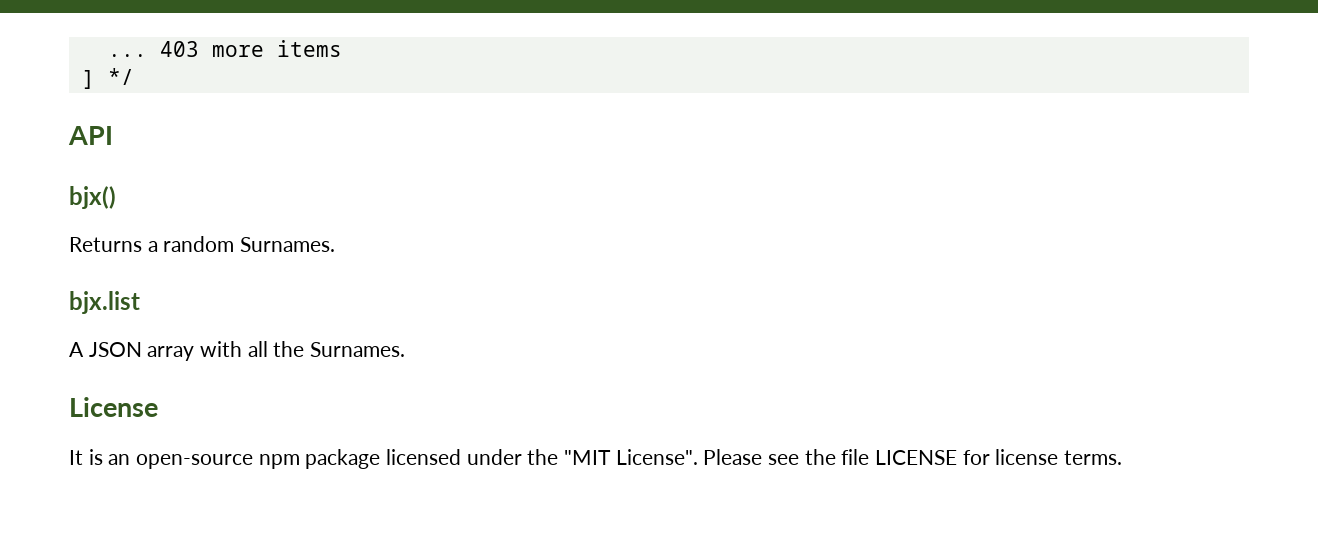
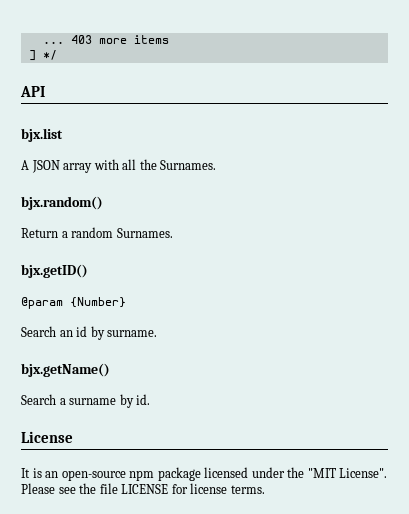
[69,186,116,209] [69,236,336,252] // bjx() // Returns a random Surnames. -> (45, 91) none
(406, 349) none -> [21,196,103,210] [21,227,173,238] [21,264,88,278] [21,297,126,309] [21,326,158,340] [21,363,110,377] [21,394,151,408] // bjx.random() // Return a random Surnames. // bjx.getID() // @param {Number} // Search an id by surname. // bjx.getName() // Search a surname by id.

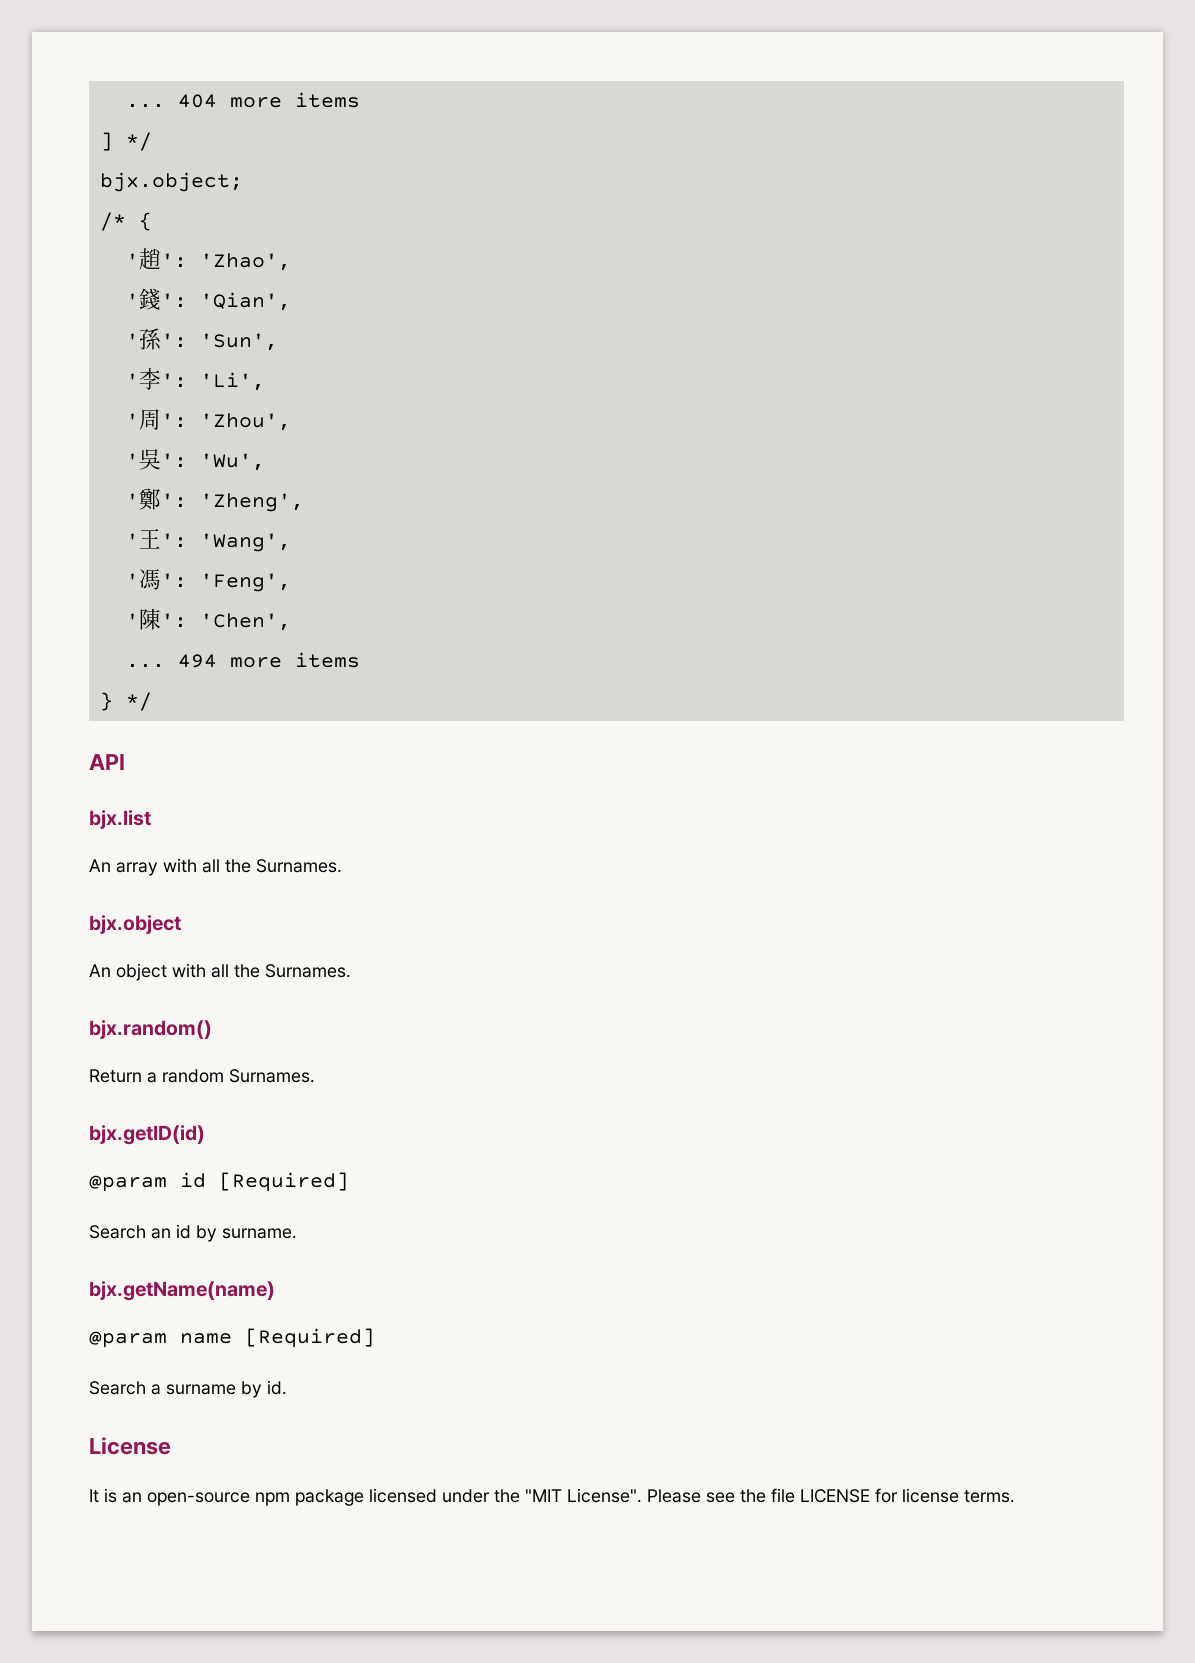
[42,35,92,44] ... 403 -> [125,94,217,108] ... 404
(57, 55) none -> [99,172,243,192] [99,212,152,231] [125,248,291,271] [125,288,291,311] [125,328,278,351] [125,368,265,391] [125,409,291,431] [125,449,265,471] [125,488,304,512] [125,528,291,552] [125,569,291,592] [125,608,291,631] [125,652,360,668] [99,692,152,711] // bjx.object; // /* { // '趙': 'Zhao', // '錢': 'Qian', // '孫': 'Sun', // '李': 'Li', // '周': 'Zhou', // '吳': 'Wu', // '鄭': 'Zheng', // '王': 'Wang', // '馮': 'Feng', // '陳': 'Chen', // ... 494 more items // } */
[21,160,60,173] A JSON -> [89,859,111,872] An
(217, 165) none -> [89,915,181,934] [89,963,351,981] // bjx.object // An object with all the Surnames.
[21,264,88,278] [21,297,126,309] bjx.getID() // @param {Number} -> [89,1125,205,1145] [89,1172,349,1192] bjx.getID(id) // @param id [Required]
[21,363,110,377] bjx.getName() -> [89,1281,275,1301] [89,1328,375,1348] bjx.getName(name) // @param name [Required]

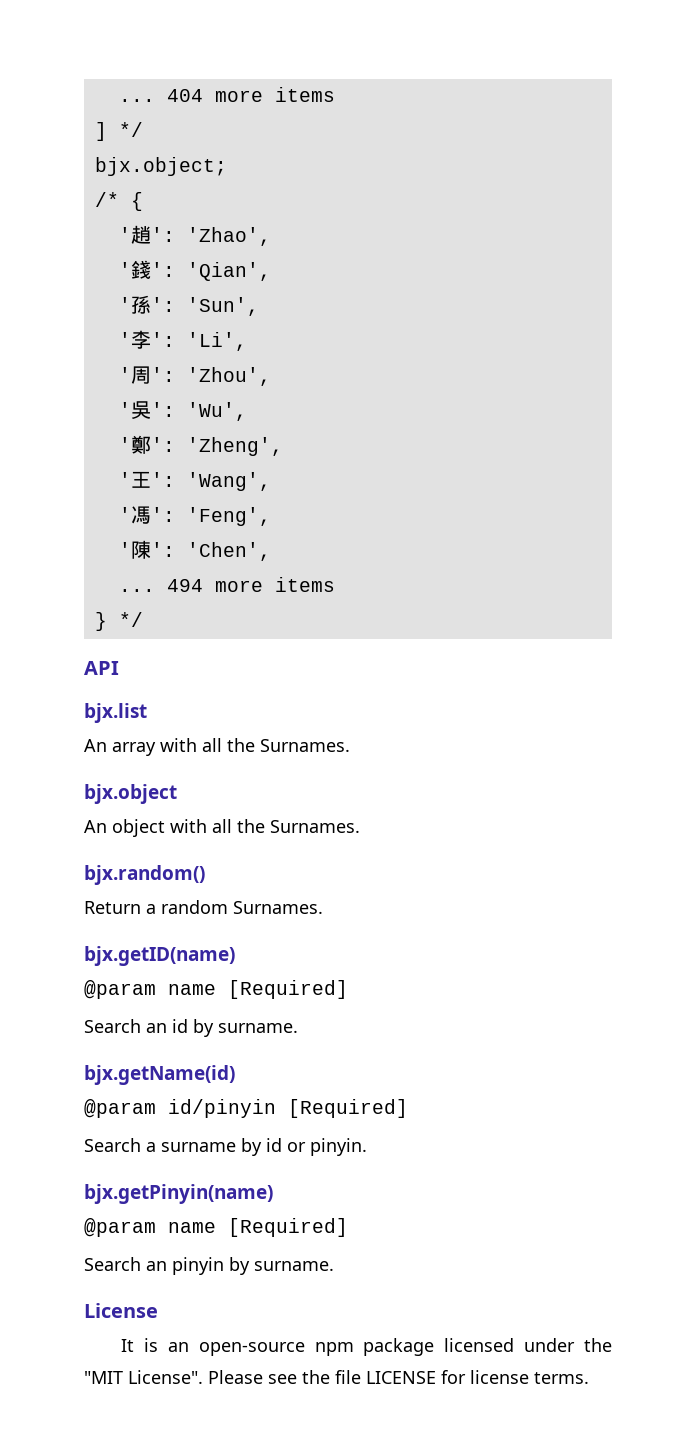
[89,1125,205,1145] [89,1172,206,1192] bjx.getID(id) // @param id -> [84,946,235,966] [84,980,216,999] bjx.getID(name) // @param name
[89,1281,275,1301] [89,1328,375,1348] [89,1380,287,1398] bjx.getName(name) // @param name [Required] // Search a surname by id. -> [84,1065,235,1085] [84,1099,408,1118] [84,1138,367,1156] [84,1184,273,1204] [84,1218,348,1237] [84,1257,334,1275] bjx.getName(id) // @param id/pinyin [Required] // Search a surname by id or pinyin. // bjx.getPinyin(name) // @param name [Required] // Search an pinyin by surname.

